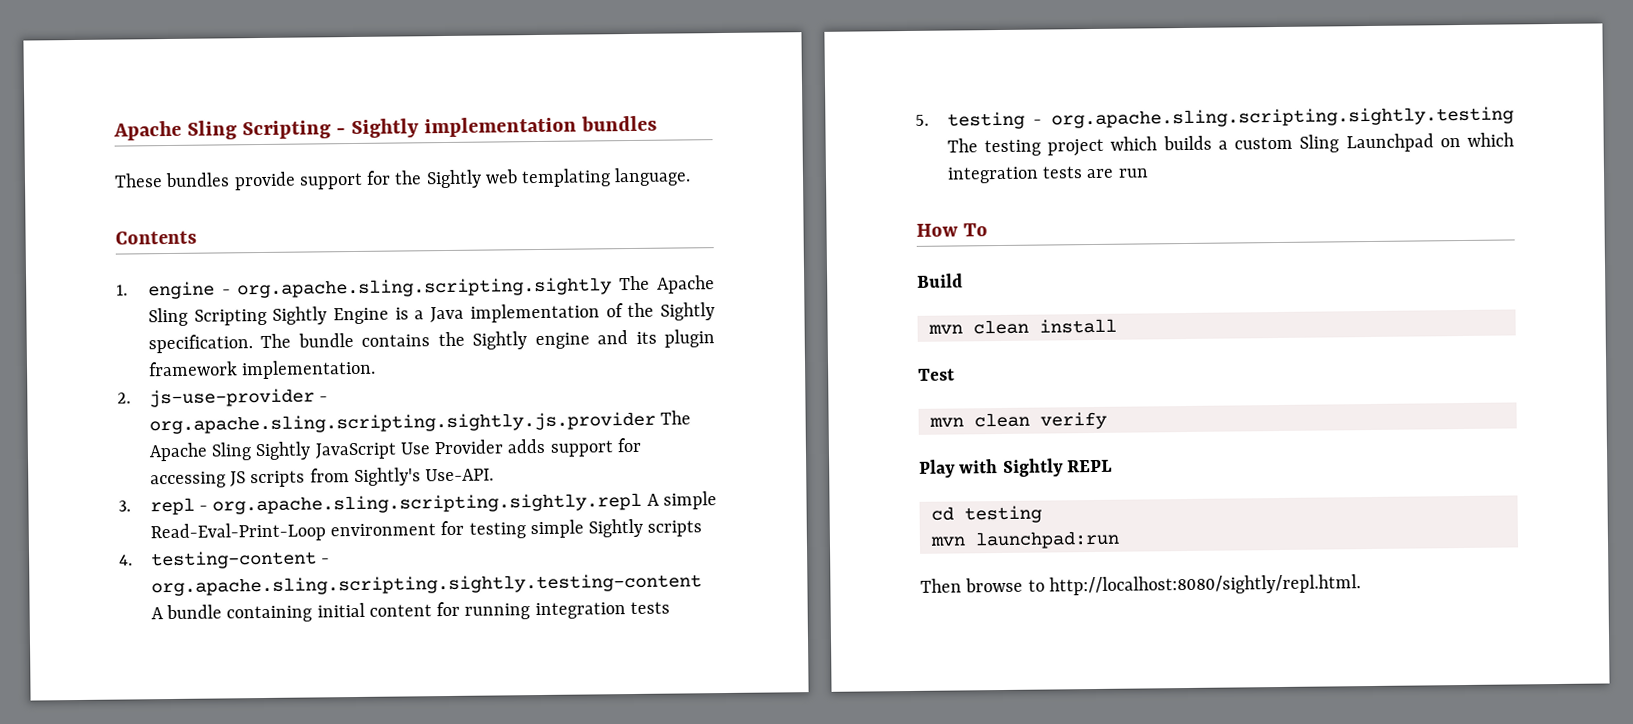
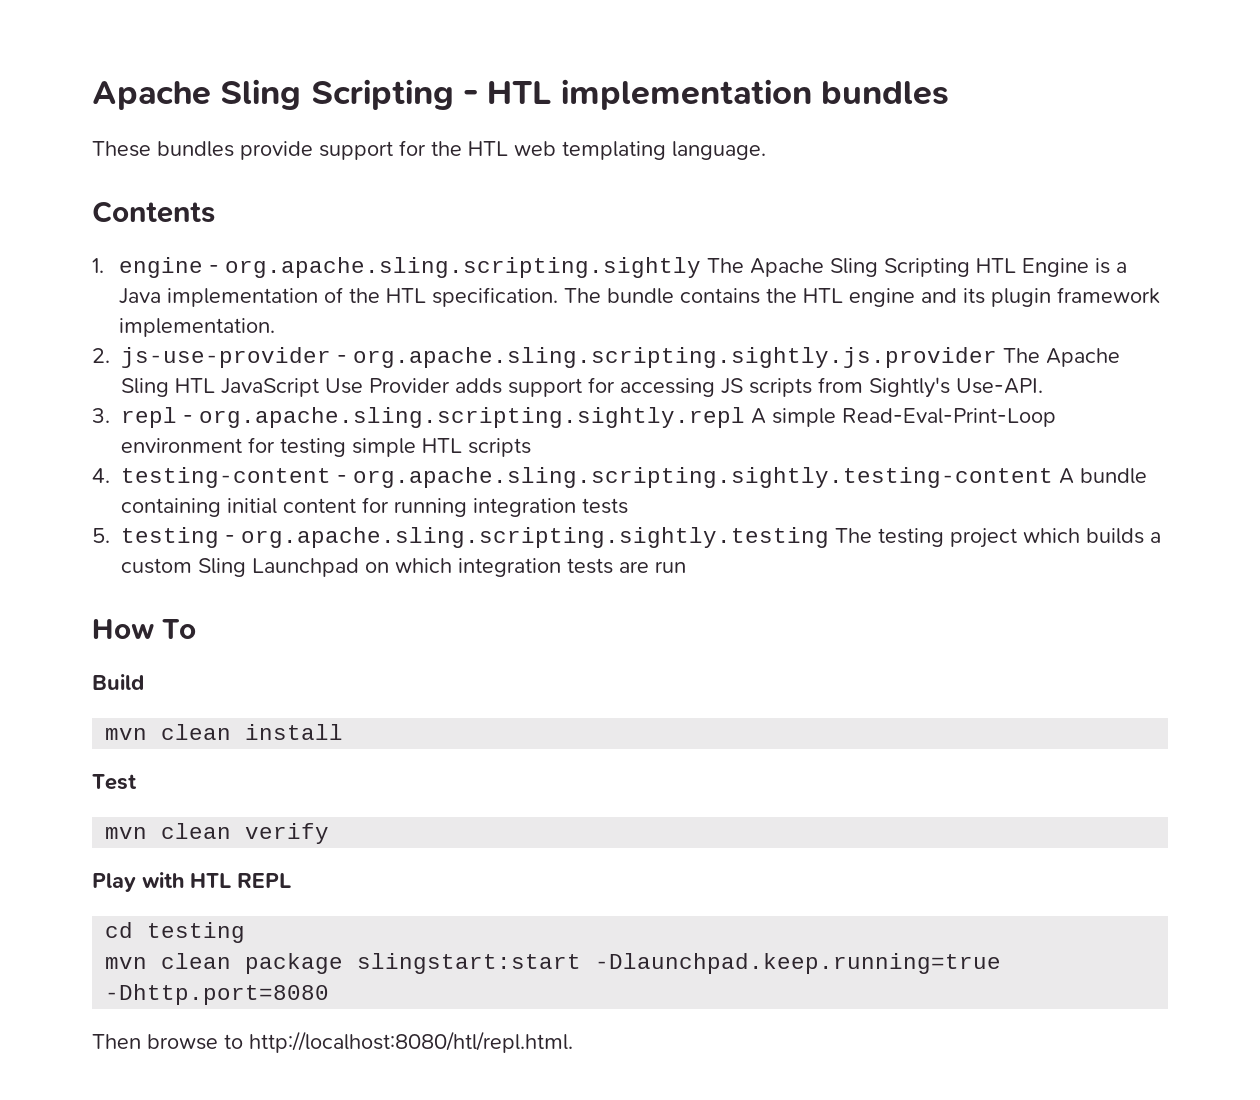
[351,118,420,139] Sightly -> [487,81,552,104] HTL
[425,169,482,189] Sightly -> [468,141,508,156] HTL
[272,306,328,325] Sightly -> [976,258,1017,273] HTL
[659,302,715,321] Sightly -> [386,288,427,303] HTL
[472,331,528,350] Sightly -> [803,288,844,303] HTL
[255,441,312,461] Sightly -> [175,378,215,393] HTL
[588,518,644,538] Sightly -> [422,438,462,453] HTL
[1002,458,1064,477] Sightly -> [190,873,231,888] HTL
[974,530,1120,550] launchpad:run -> [161,953,1002,974] [105,984,330,1005] clean package slingstart:start -Dlaunchpad.keep.running=true -Dhttp.port=8080
[1048,574,1361,596] http://localhost:8080/sightly/repl.html. -> [249,1031,573,1053] http://localhost:8080/htl/repl.html.

